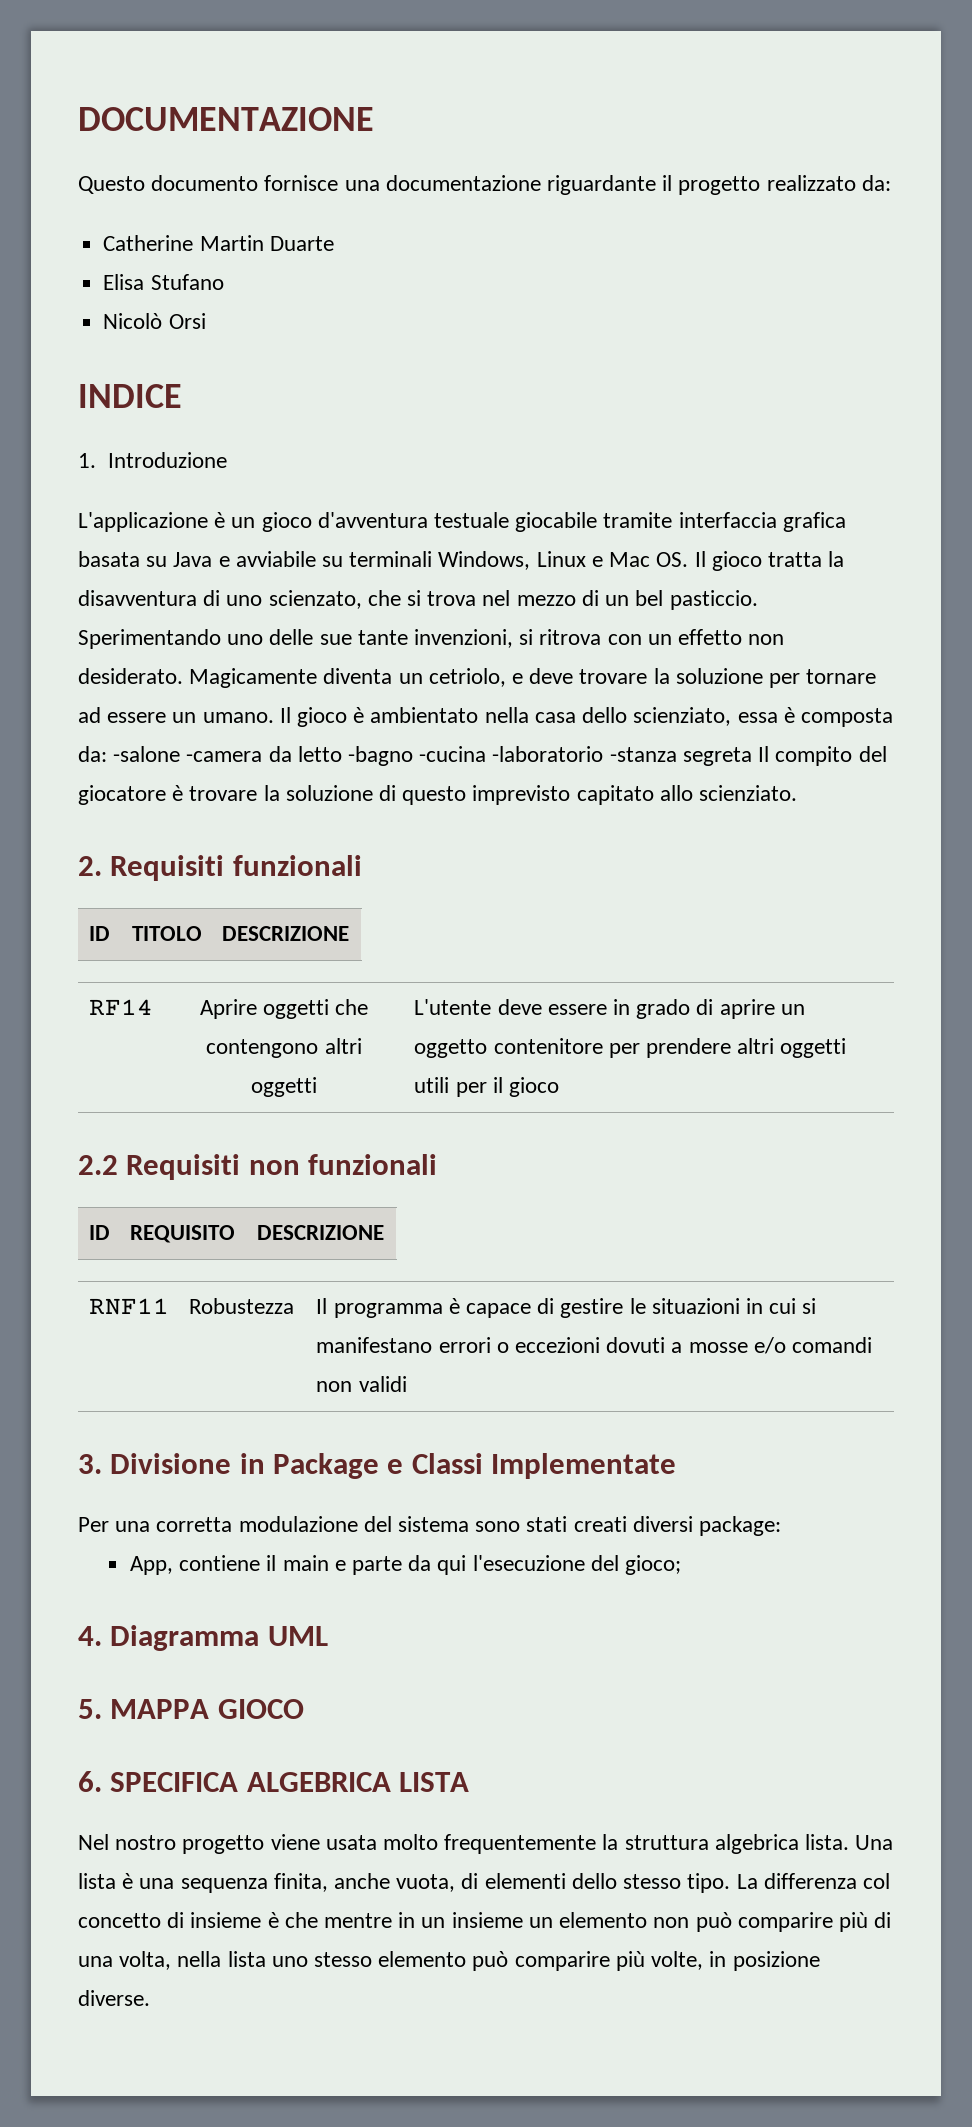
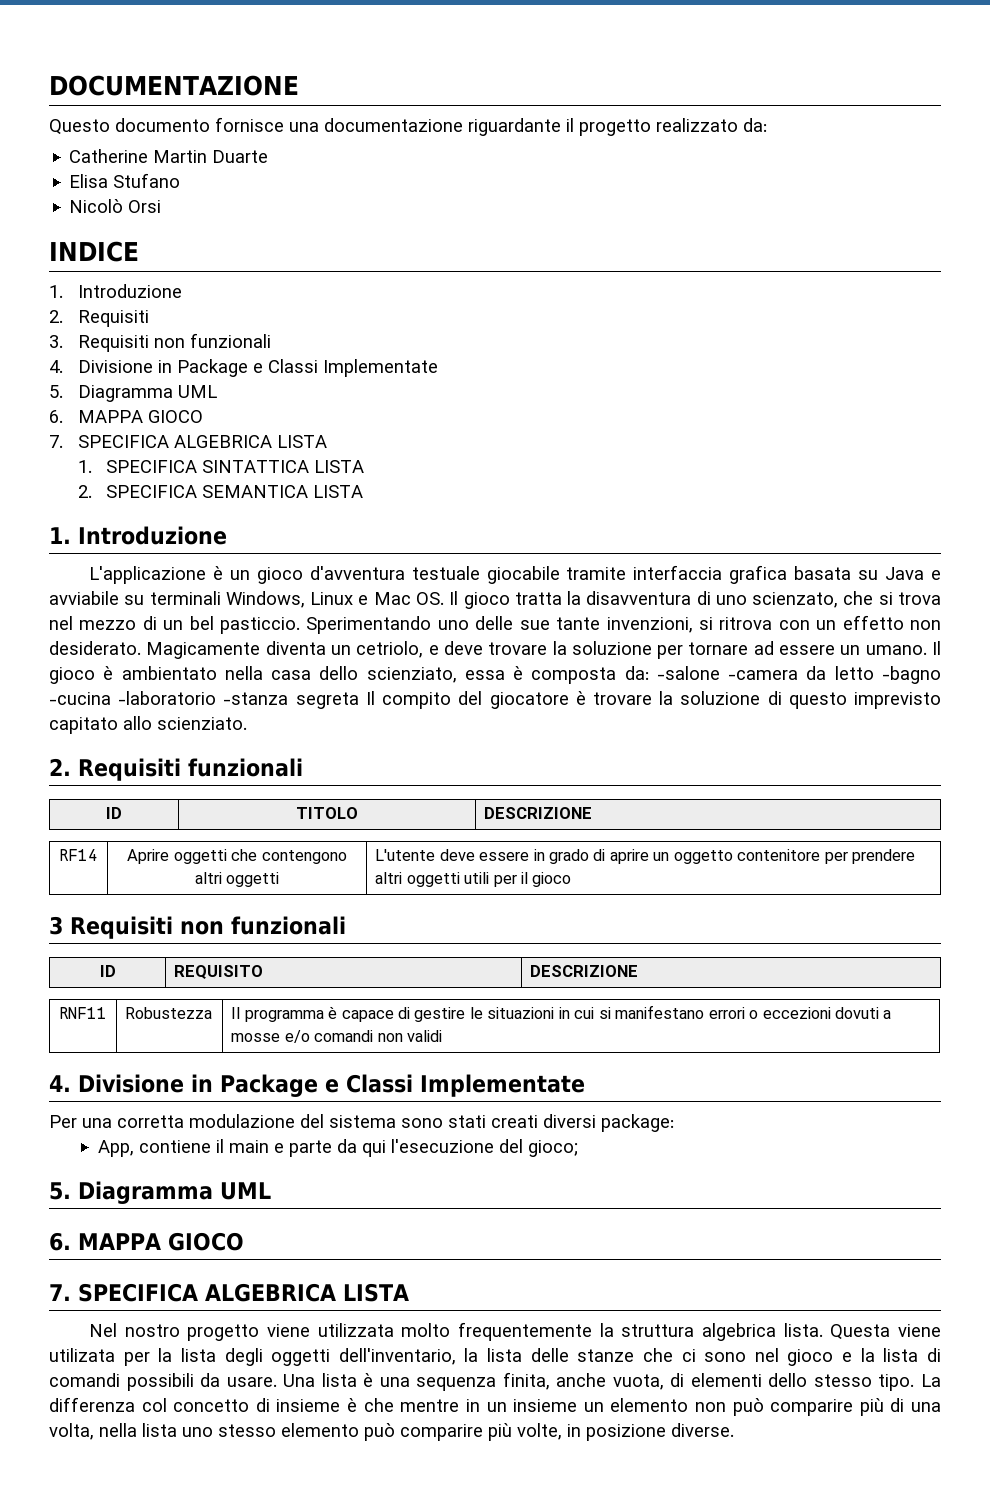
(227, 460) none -> [49,310,149,327] [49,333,271,352] [49,359,438,377] [49,385,217,402] [49,410,203,423] [49,435,327,448] [77,460,365,473] [77,485,364,498] [49,526,227,545] // 2. Requisiti // 3. Requisiti non funzionali // 4. Divisione in Package e Classi Implementate // 5. Diagramma UML // 6. MAPPA GIOCO // 7. SPECIFICA ALGEBRICA LISTA // 1. SPECIFICA SINTATTICA LISTA // 2. SPECIFICA SEMANTICA LISTA // 1. Introduzione
[78,1155,118,1175] 2.2 -> [49,916,63,935] 3
[78,1454,102,1474] 3. -> [49,1075,71,1092] 4.
[78,1625,328,1651] [78,1699,304,1719] [78,1771,102,1792] 4. Diagramma UML // 5. MAPPA GIOCO // 6. -> [49,1181,271,1204] [49,1232,244,1251] [49,1284,71,1301] 5. Diagramma UML // 6. MAPPA GIOCO // 7.
[325,1835,377,1850] usata -> [317,1323,394,1337] utilizzata
(850, 1842) none -> [830,1324,941,1340] [49,1348,942,1366] [49,1373,277,1391] Questa viene utilizata per la lista degli oggetti dell'inventario, la lista delle stanze che ci sono nel gioco e la lista di comandi possibili da usare.

